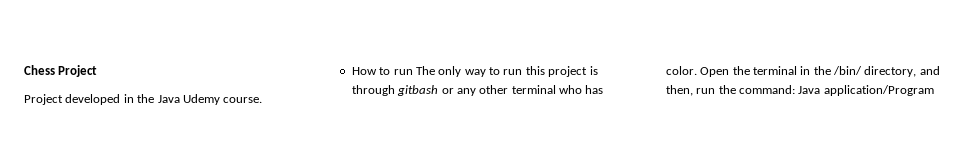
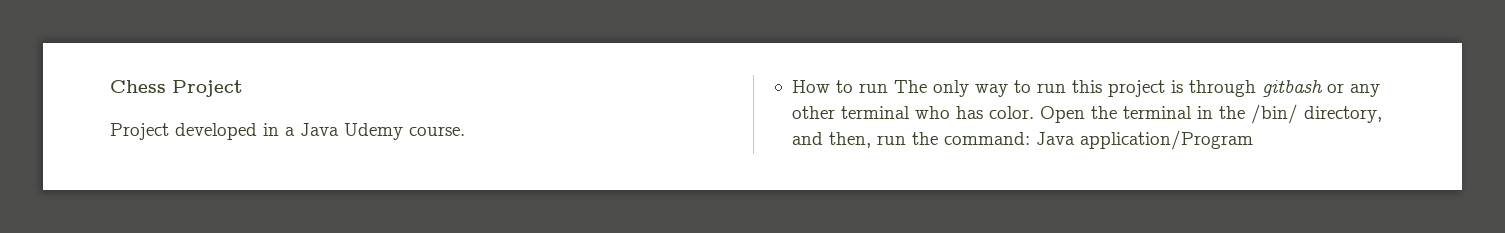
[137,94,155,103] the -> [285,127,295,136] a

